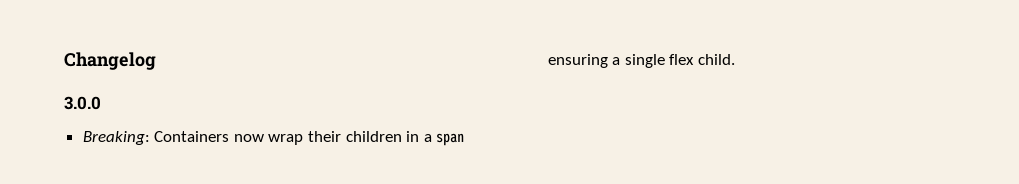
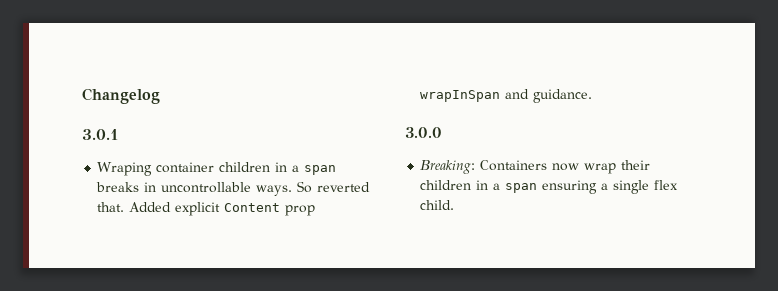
(156, 61) none -> [82,129,119,140] [97,162,337,176] [96,181,371,196] [97,202,316,216] [420,89,593,103] // 3.0.1 // Wraping container children in a span breaks in uncontrollable ways. So reverted that. Added explicit Content prop wrapInSpan and guidance.

